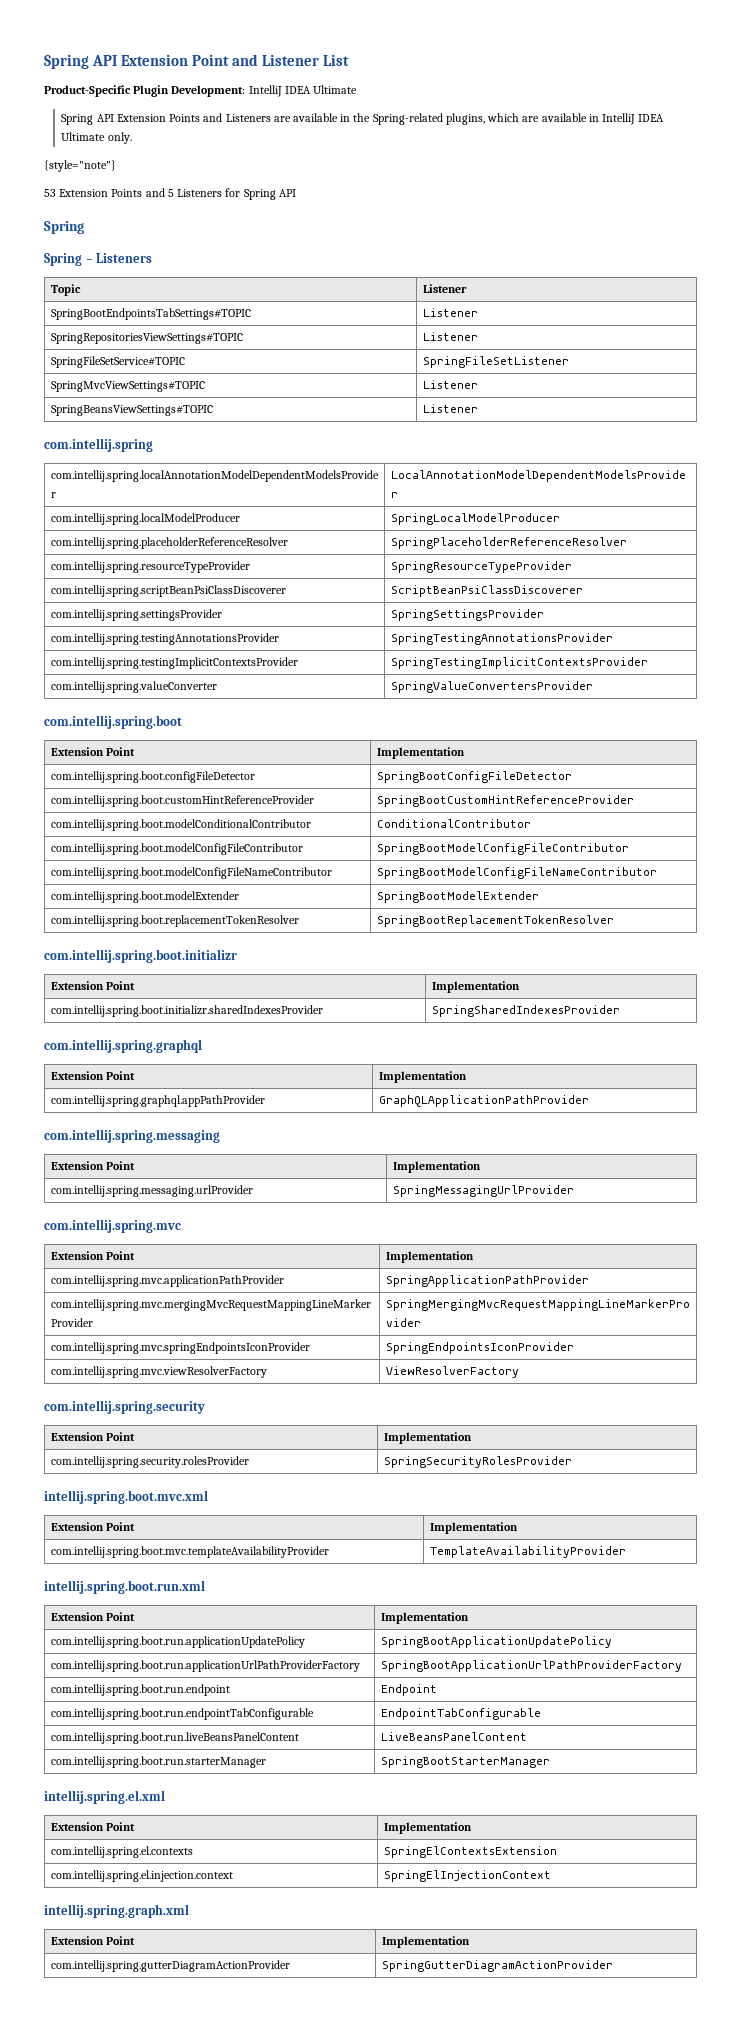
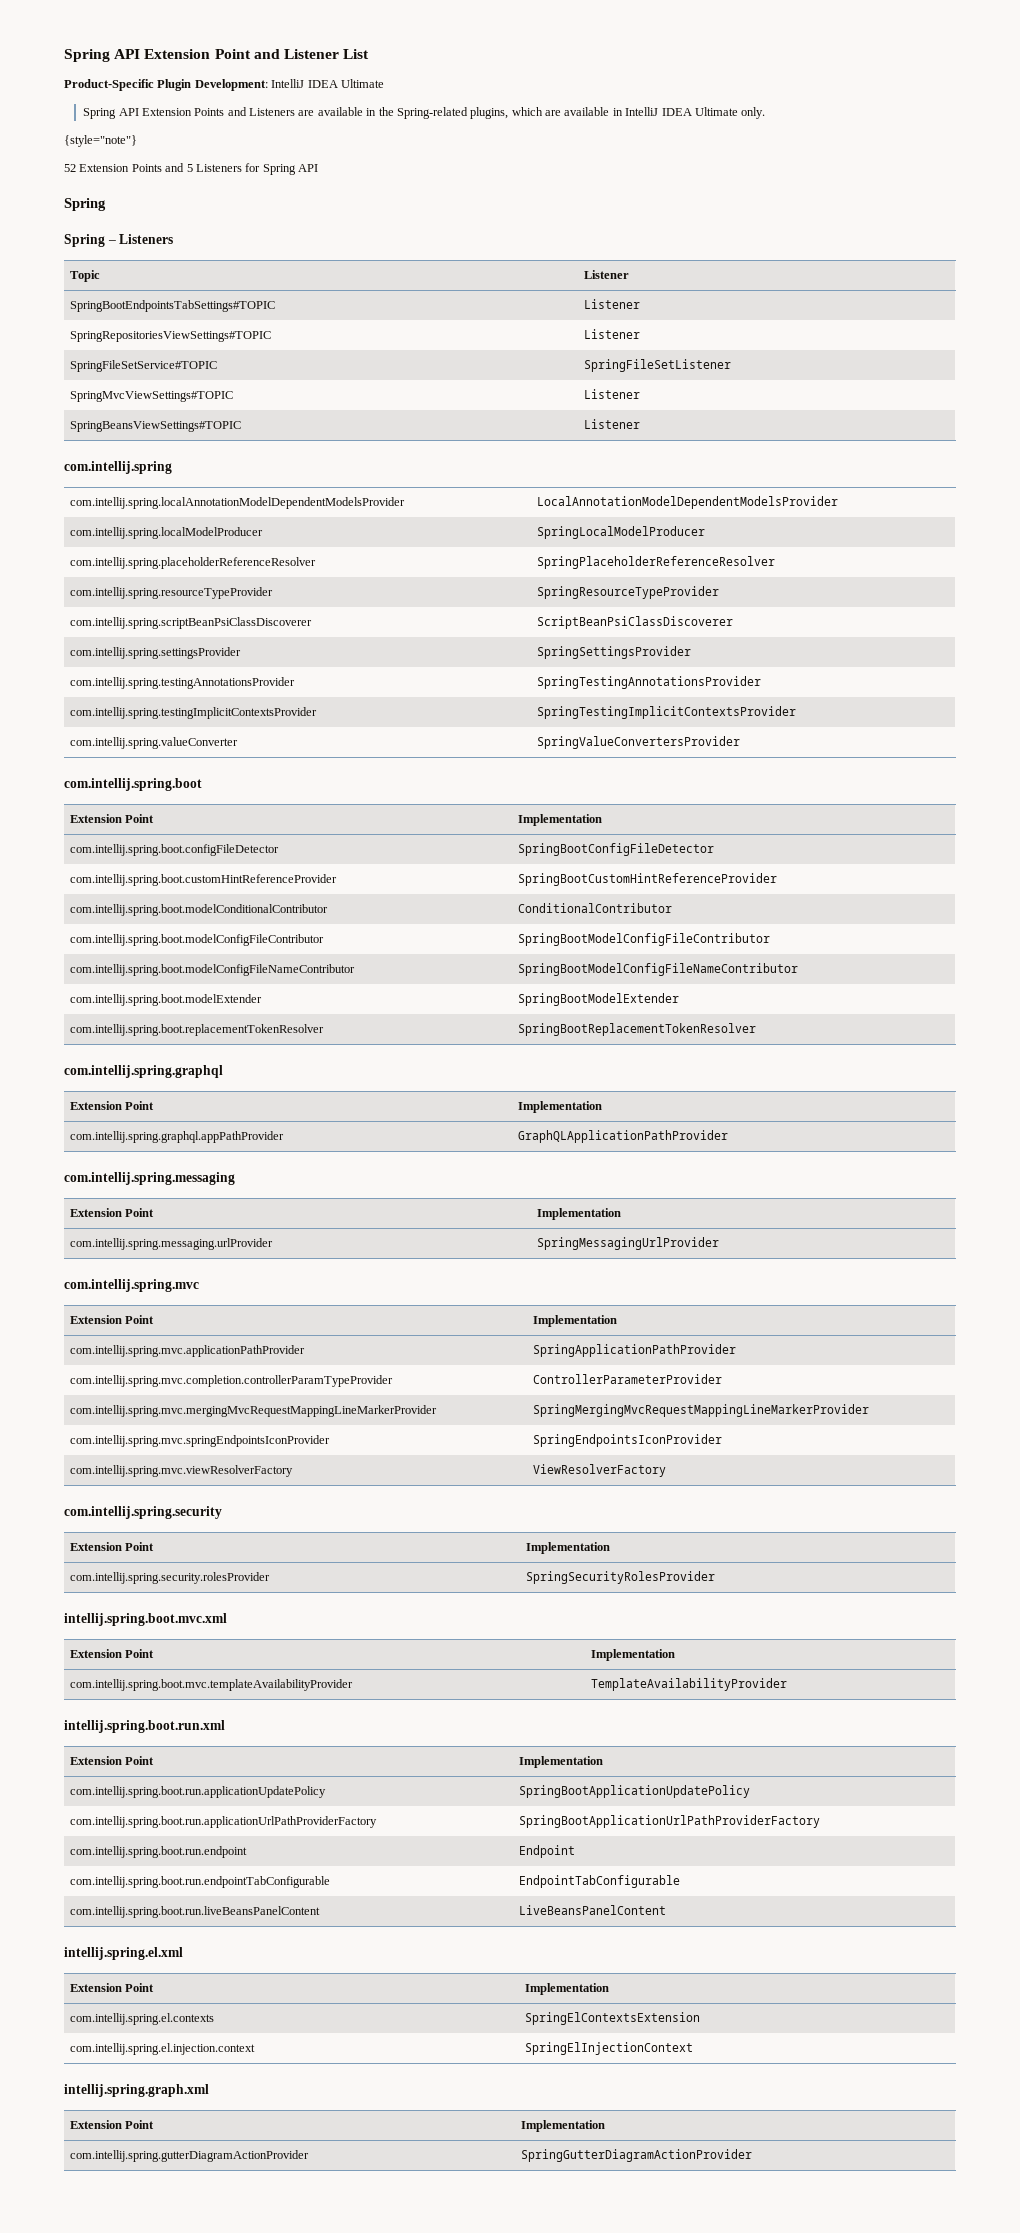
[44,189,56,197] 53 -> [64,164,76,172] 52
[44,949,237,963] [50,981,136,990] [431,981,520,993] [50,1005,323,1017] [431,1005,620,1017] // com.intellij.spring.boot.initializr // Extension Point | Implementation // com.intellij.spring.boot.initializr.sharedIndexesProvider | SpringSharedIndexesProvider -> (756, 1029) none
(589, 1281) none -> [69,1375,393,1387] [532,1374,722,1384] // com.intellij.spring.mvc.completion.controllerParamTypeProvider | ControllerParameterProvider
[50,1756,266,1768] [380,1756,550,1768] // com.intellij.spring.boot.run.starterManager | SpringBootStarterManager -> (666, 1910) none

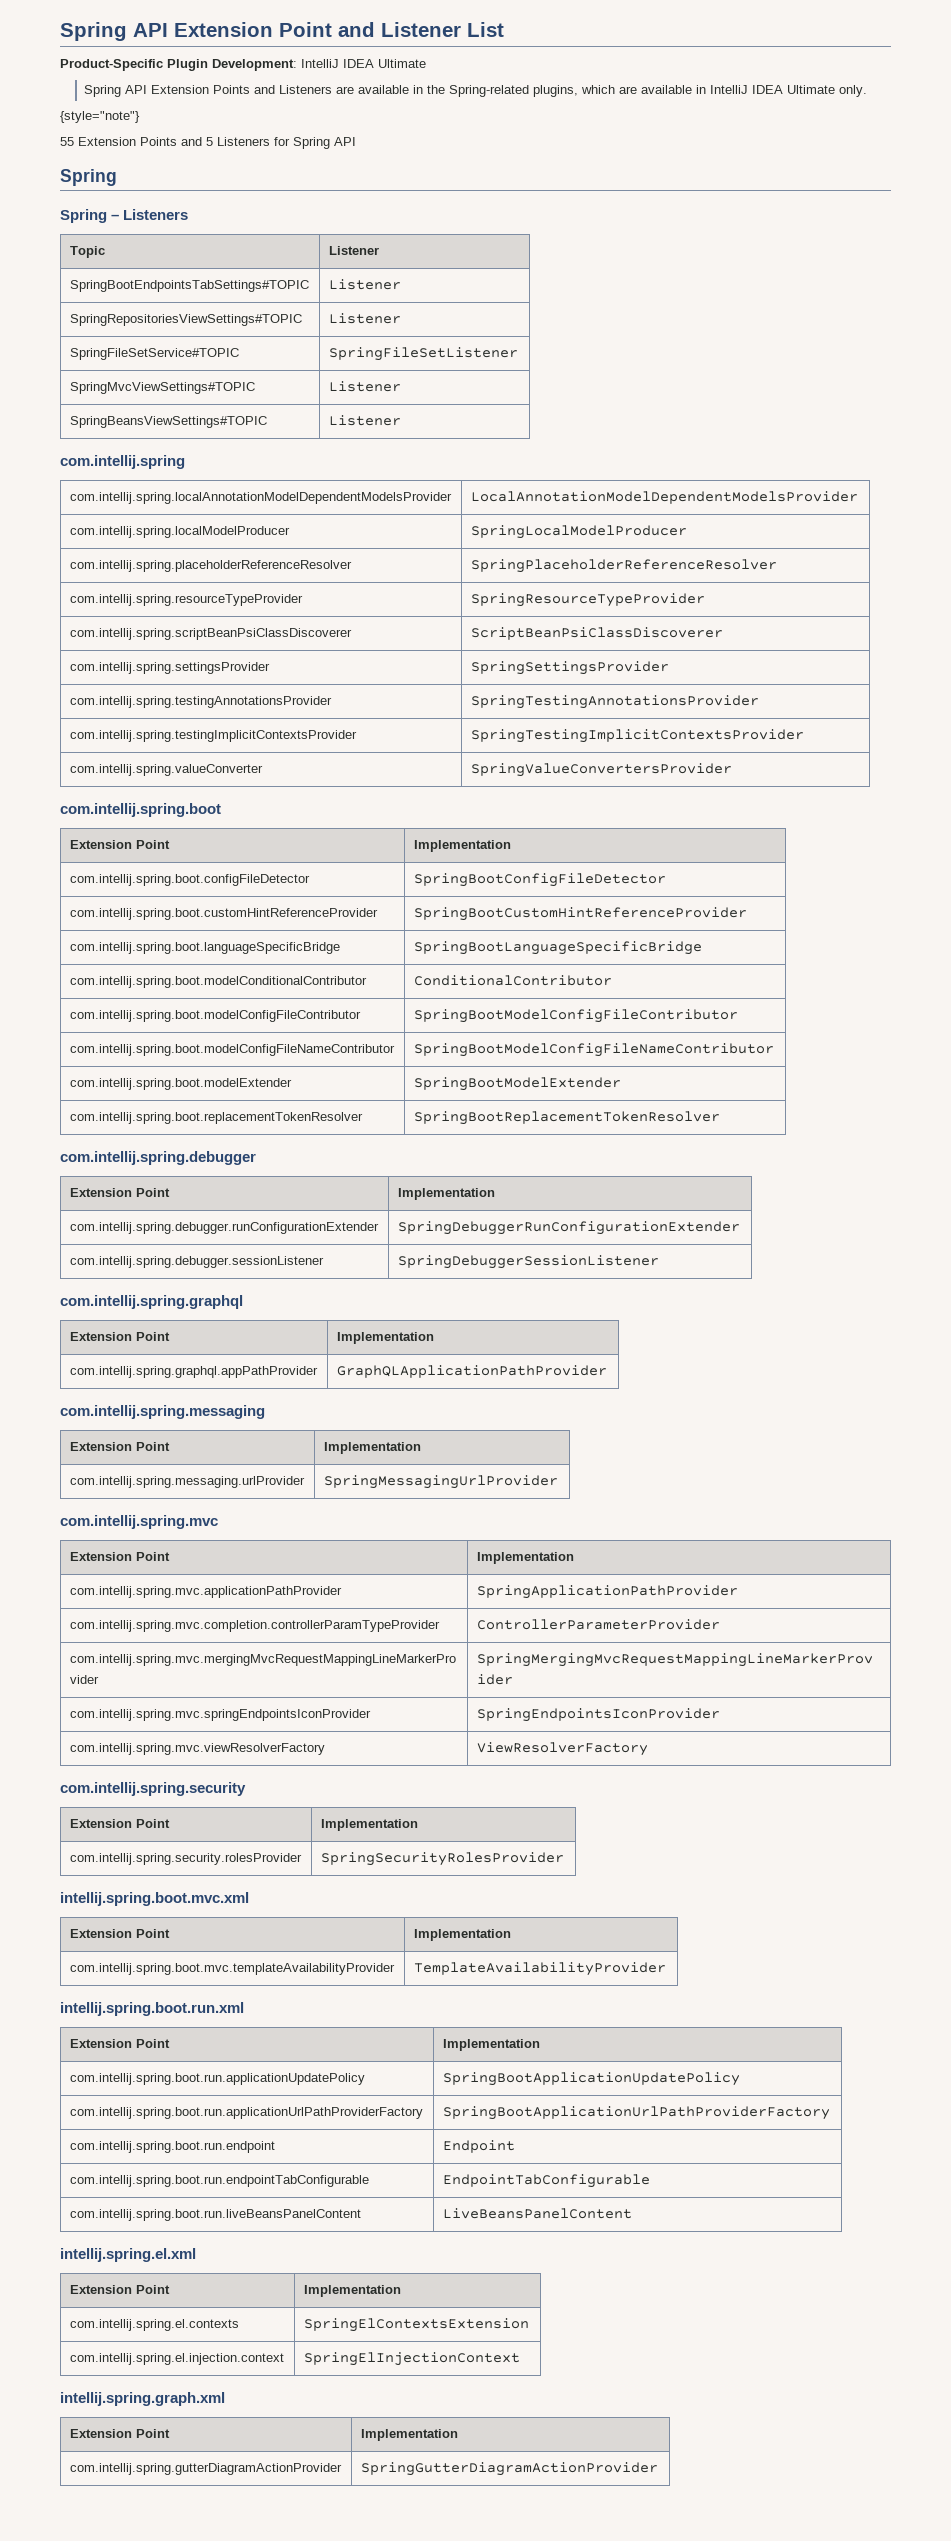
[64,164,76,172] 52 -> [60,137,74,146] 55
(777, 879) none -> [69,942,340,954] [413,941,702,955] // com.intellij.spring.boot.languageSpecificBridge | SpringBootLanguageSpecificBridge
(756, 1029) none -> [60,1151,256,1165] [69,1188,170,1197] [397,1188,495,1200] [69,1222,379,1234] [397,1221,740,1235] [69,1256,324,1268] [397,1255,659,1269] // com.intellij.spring.debugger // Extension Point | Implementation // com.intellij.spring.debugger.runConfigurationExtender | SpringDebuggerRunConfigurationExtender // com.intellij.spring.debugger.sessionListener | SpringDebuggerSessionListener

